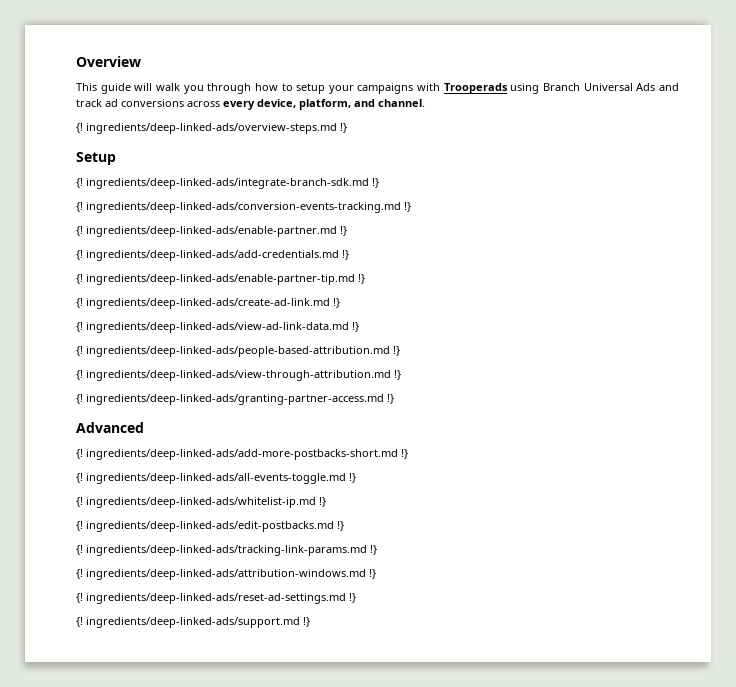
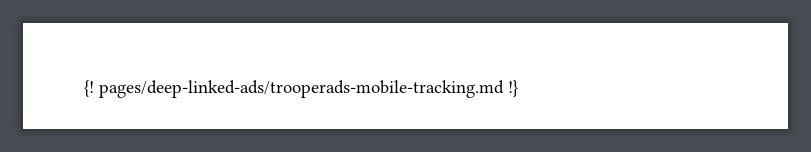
[76,56,141,67] [76,83,679,94] [76,99,425,110] [76,123,347,134] [76,152,116,165] [76,178,379,189] [76,202,411,213] [76,226,347,237] [76,250,349,261] [76,274,365,285] [76,298,340,309] [76,322,359,333] [76,346,400,357] [76,370,401,381] [76,394,394,405] [76,422,144,433] [76,449,408,460] [76,473,356,484] [76,497,326,508] [76,521,344,532] [76,545,377,556] [76,569,376,580] [76,593,356,604] [76,617,300,628] Overview // This guide will walk you through how to setup your campaigns with Trooperads using Branch Universal Ads and track ad conversions across every device, platform, and channel. // {! ingredients/deep-linked-ads/overview-steps.md !} // Setup // {! ingredients/deep-linked-ads/integrate-branch-sdk.md !} // {! ingredients/deep-linked-ads/conversion-events-tracking.md !} // {! ingredients/deep-linked-ads/enable-partner.md !} // {! ingredients/deep-linked-ads/add-credentials.md !} // {! ingredients/deep-linked-ads/enable-partner-tip.md !} // {! ingredients/deep-linked-ads/create-ad-link.md !} // {! ingredients/deep-linked-ads/view-ad-link-data.md !} // {! ingredients/deep-linked-ads/people-based-attribution.md !} // {! ingredients/deep-linked-ads/view-through-attribution.md !} // {! ingredients/deep-linked-ads/granting-partner-access.md !} // Advanced // {! ingredients/deep-linked-ads/add-more-postbacks-short.md !} // {! ingredients/deep-linked-ads/all-events-toggle.md !} // {! ingredients/deep-linked-ads/whitelist-ip.md !} // {! ingredients/deep-linked-ads/edit-postbacks.md !} // {! ingredients/deep-linked-ads/tracking-link-params.md !} // {! ingredients/deep-linked-ads/attribution-windows.md !} // {! ingredients/deep-linked-ads/reset-ad-settings.md !} // {! ingredients/deep-linked-ads/support.md -> [84,80,504,98] {! pages/deep-linked-ads/trooperads-mobile-tracking.md

